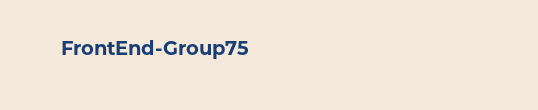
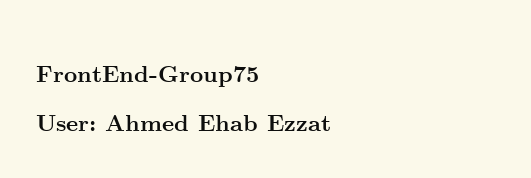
(249, 49) none -> [36,115,331,131] // User: Ahmed Ehab Ezzat

